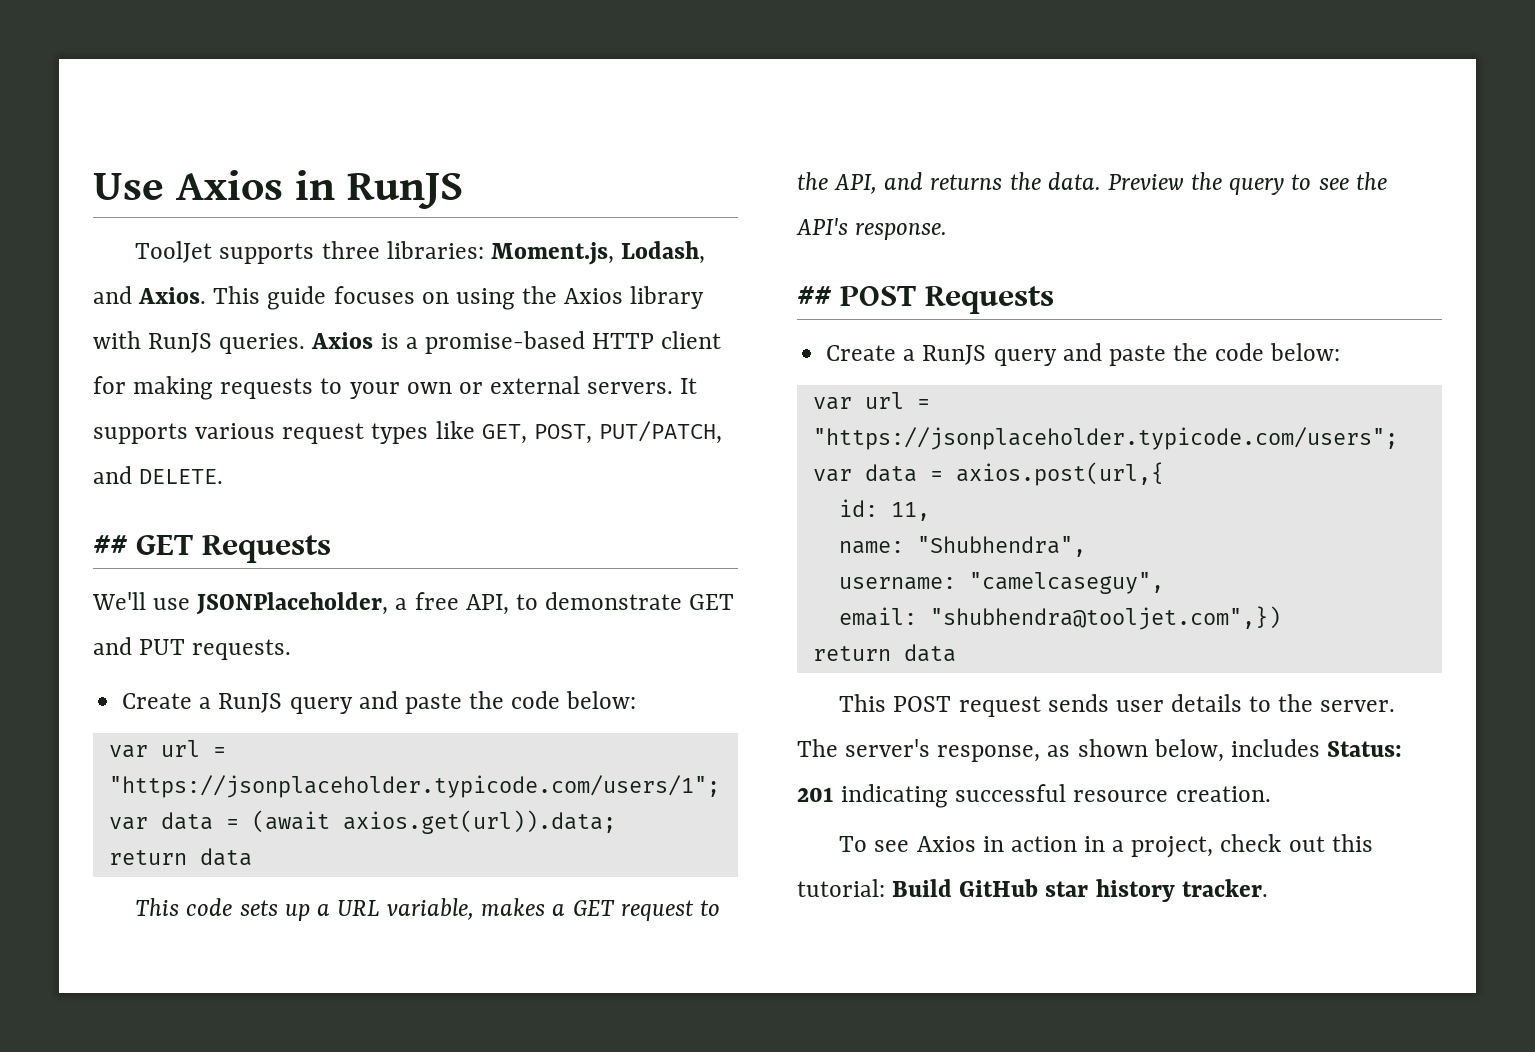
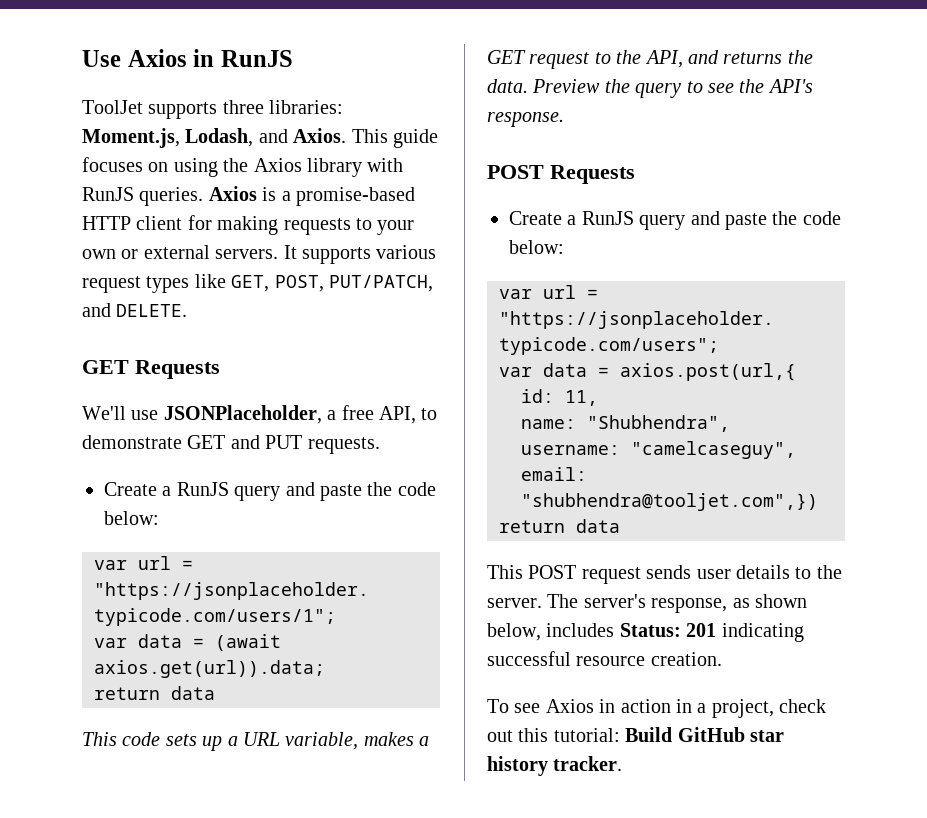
[93,535,128,555] ## -> (188, 310) none
[797,286,832,306] ## -> (564, 119) none

